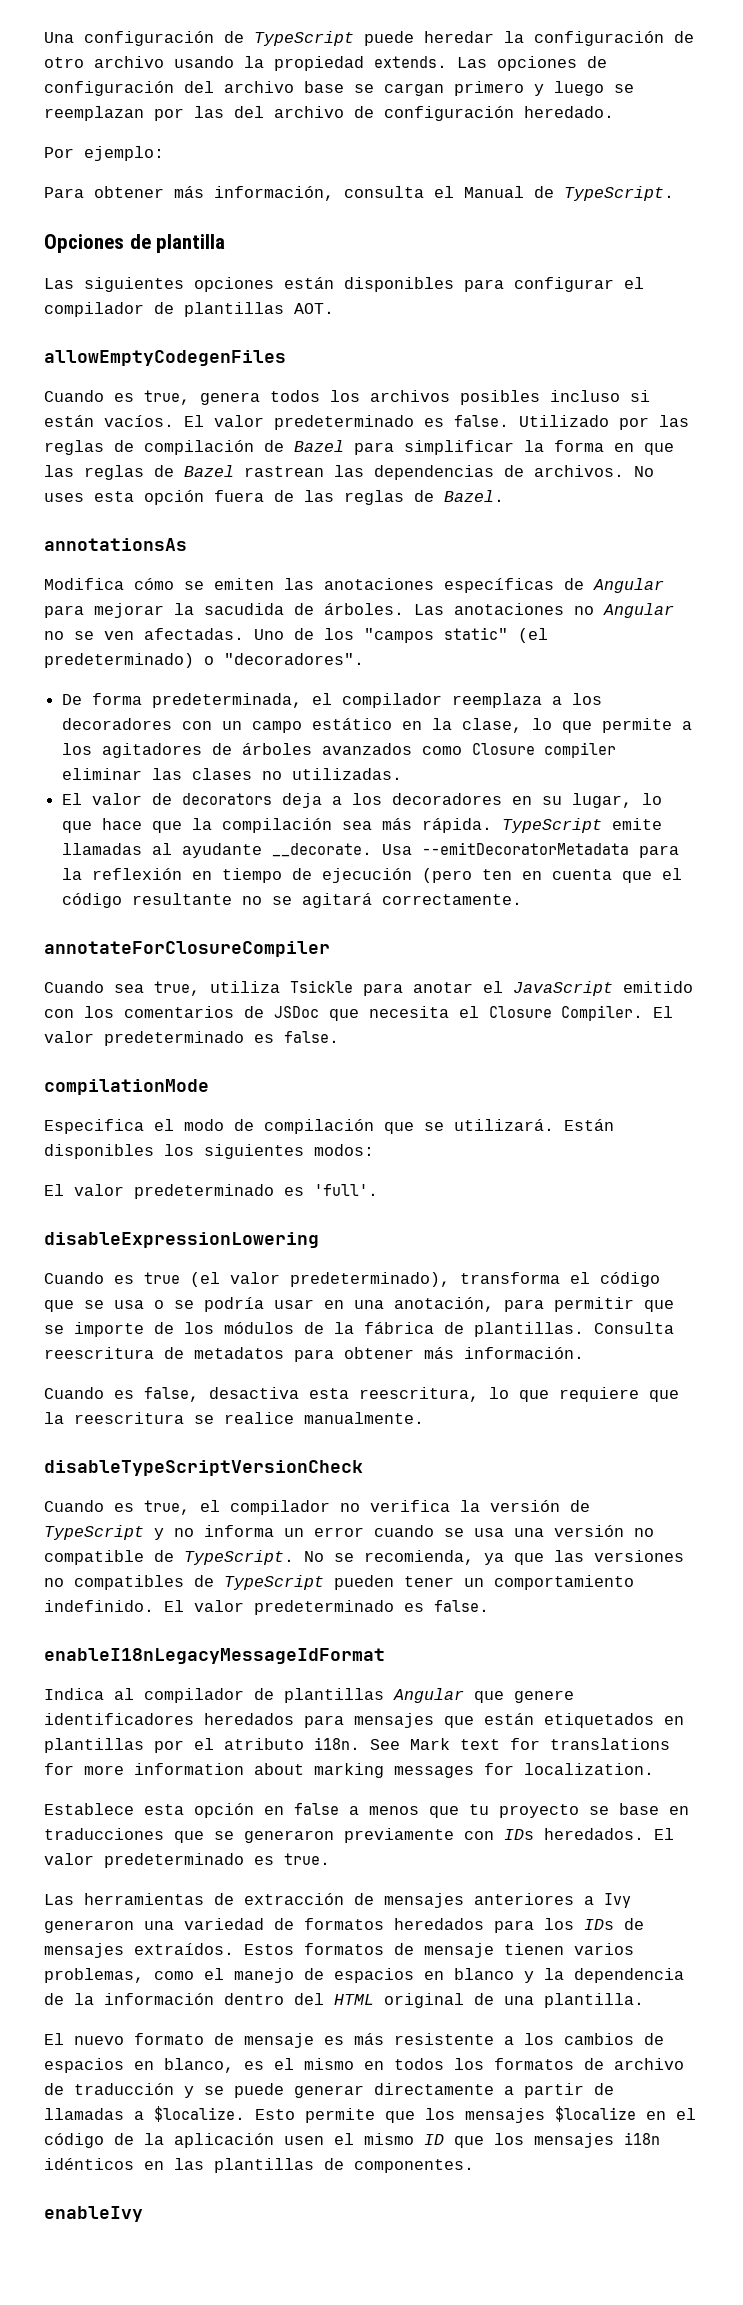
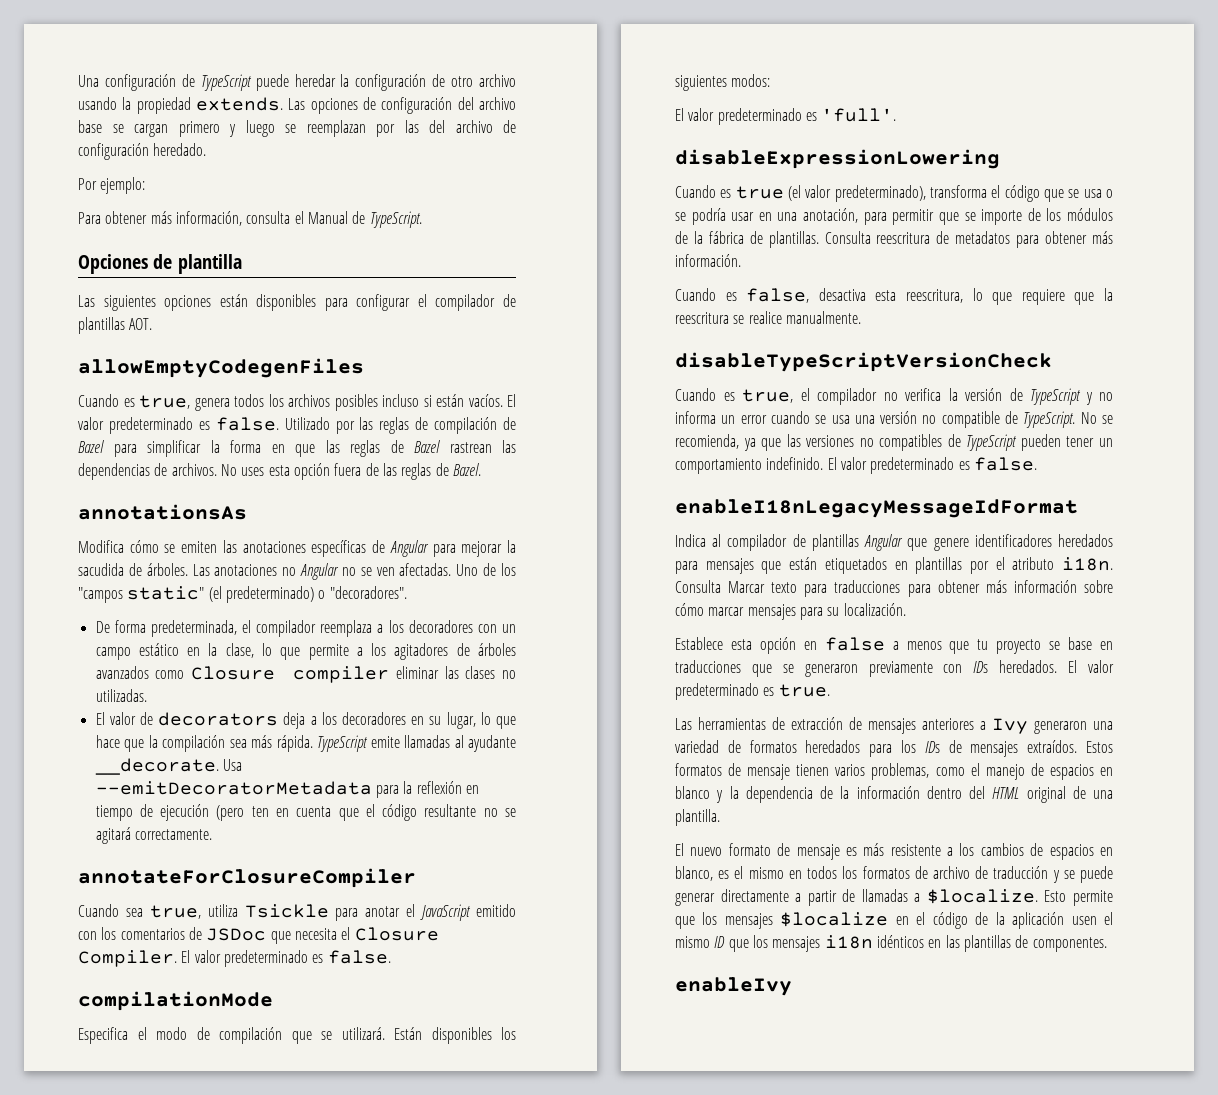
[370,1738,670,1750] [44,1763,654,1778] See Mark text for translations for more information about marking messages for localization. -> [675,580,1113,597] [675,603,906,620] Consulta Marcar texto para traducciones para obtener más información sobre cómo marcar mensajes para su localización.

